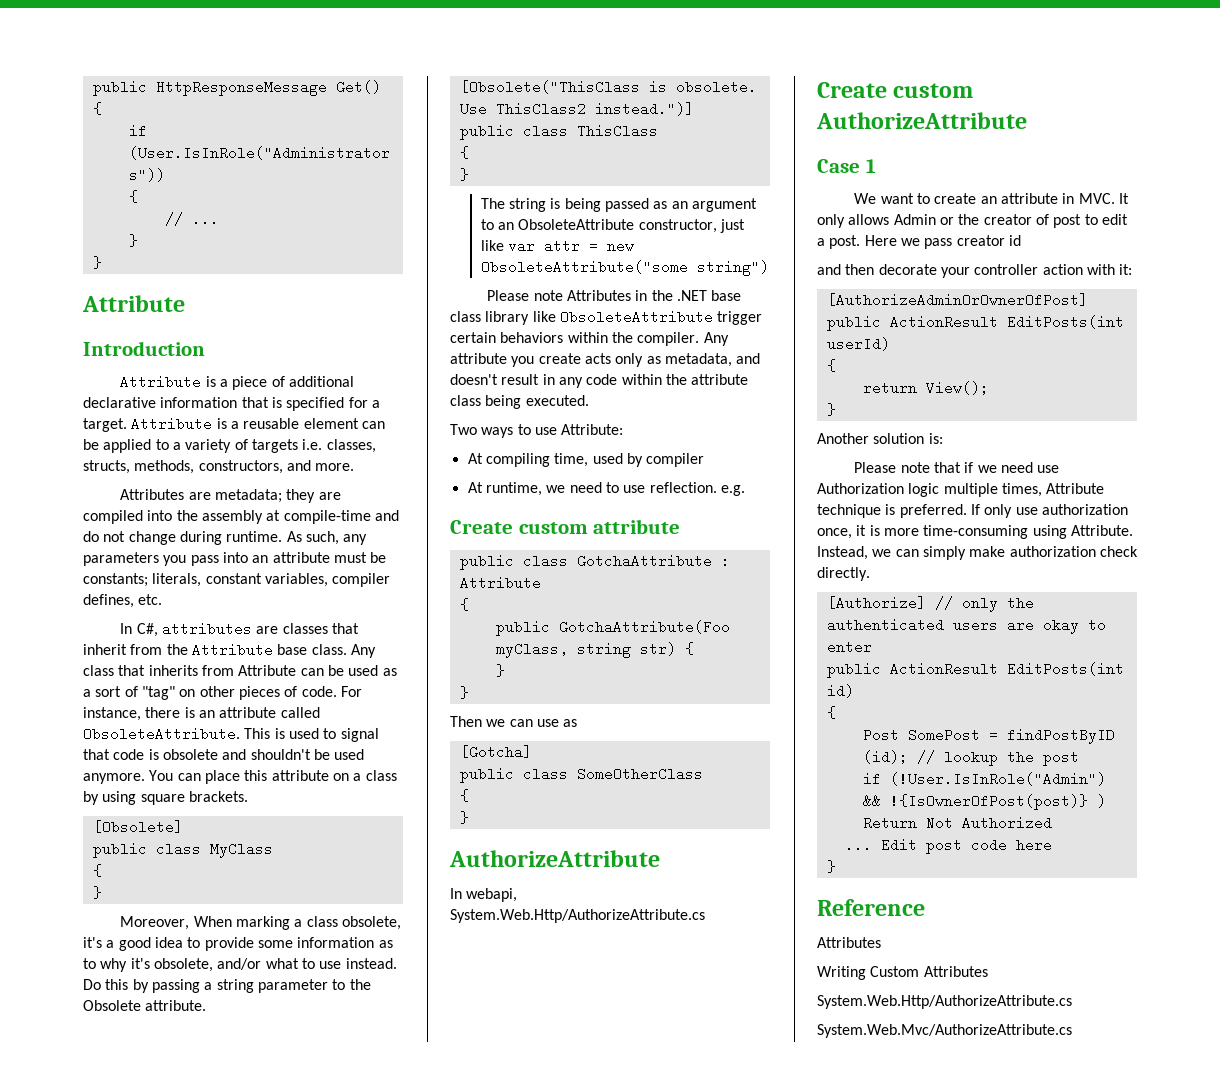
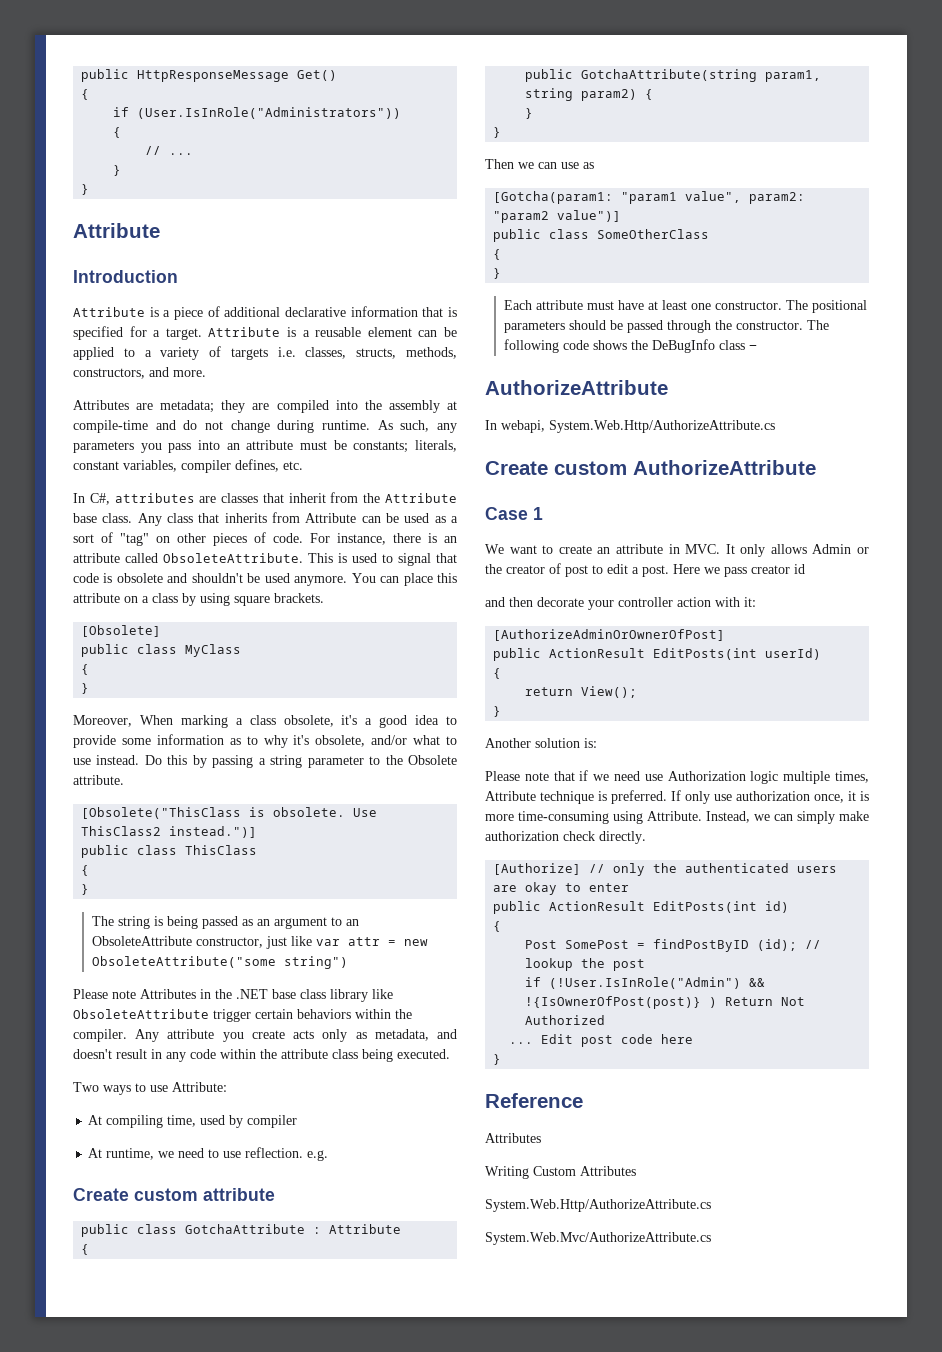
[558,620,730,634] [495,642,676,658] GotchaAttribute(Foo myClass, string str) -> [581,69,822,82] [525,88,638,101] GotchaAttribute(string param1, string param2)
[459,745,532,759] [Gotcha] -> [493,191,806,204] [493,210,622,223] [Gotcha(param1: "param1 value", param2: "param2 value")]
(469, 817) none -> [503,300,867,313] [503,320,829,333] [503,339,757,353] // Each attribute must have at least one constructor. The positional parameters should be passed through the constructor. The following code shows the DeBugInfo class −

